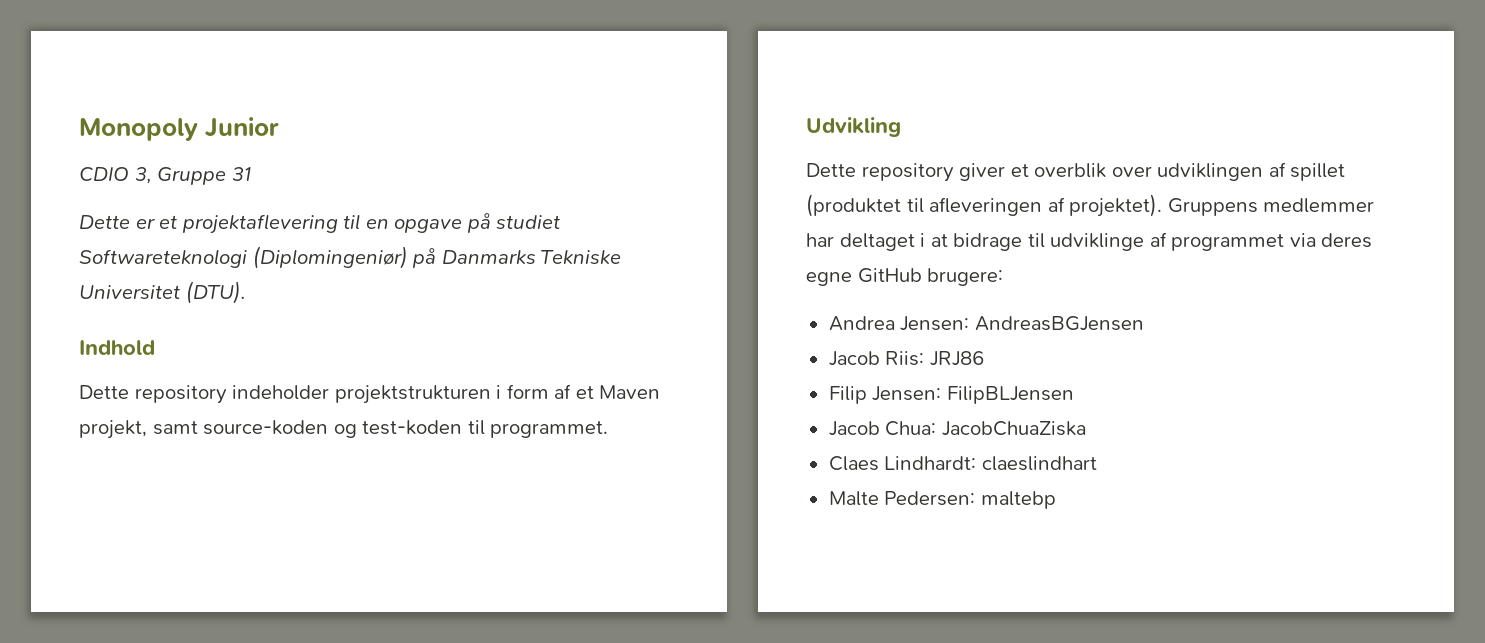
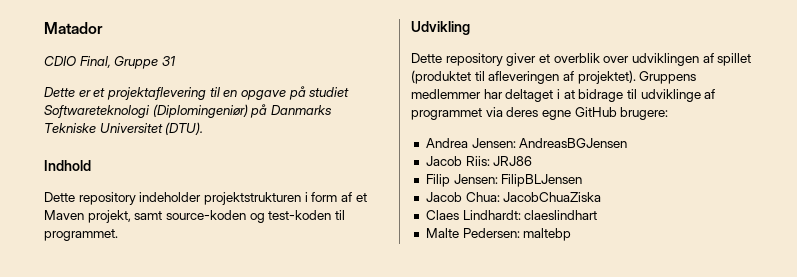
[79,117,280,141] Monopoly Junior -> [44,22,103,34] Matador
[134,167,152,184] 3, -> [79,56,111,68] Final,

